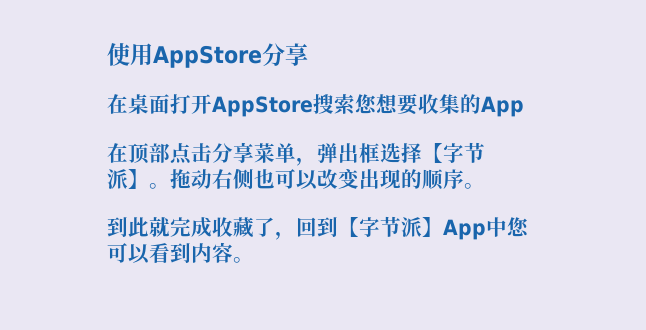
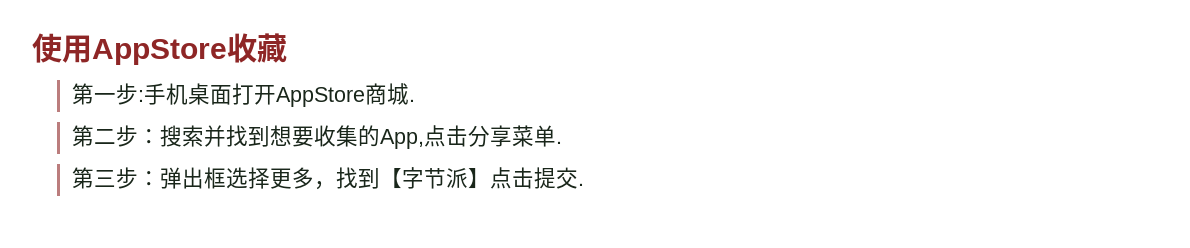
[262,43,308,67] [107,94,524,117] [107,142,485,166] [107,168,485,190] [107,216,529,240] [107,242,254,264] 分享 // 在桌面打开AppStore搜索您想要收集的App // 在顶部点击分享菜单，弹出框选择【字节派】。拖动右侧也可以改变出现的顺序。 // 到此就完成收藏了，回到【字节派】App中您可以看到内容。 -> [227,33,287,63] [71,83,415,107] [71,125,562,149] [71,167,584,190] 收藏 // 第一步:手机桌面打开AppStore商城. // 第二步：搜索并找到想要收集的App,点击分享菜单. // 第三步：弹出框选择更多，找到【字节派】点击提交.

